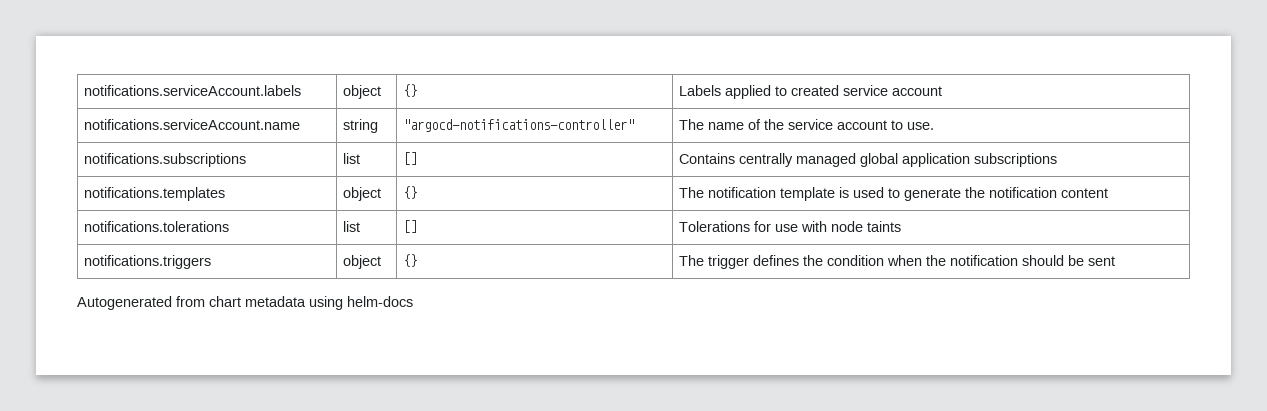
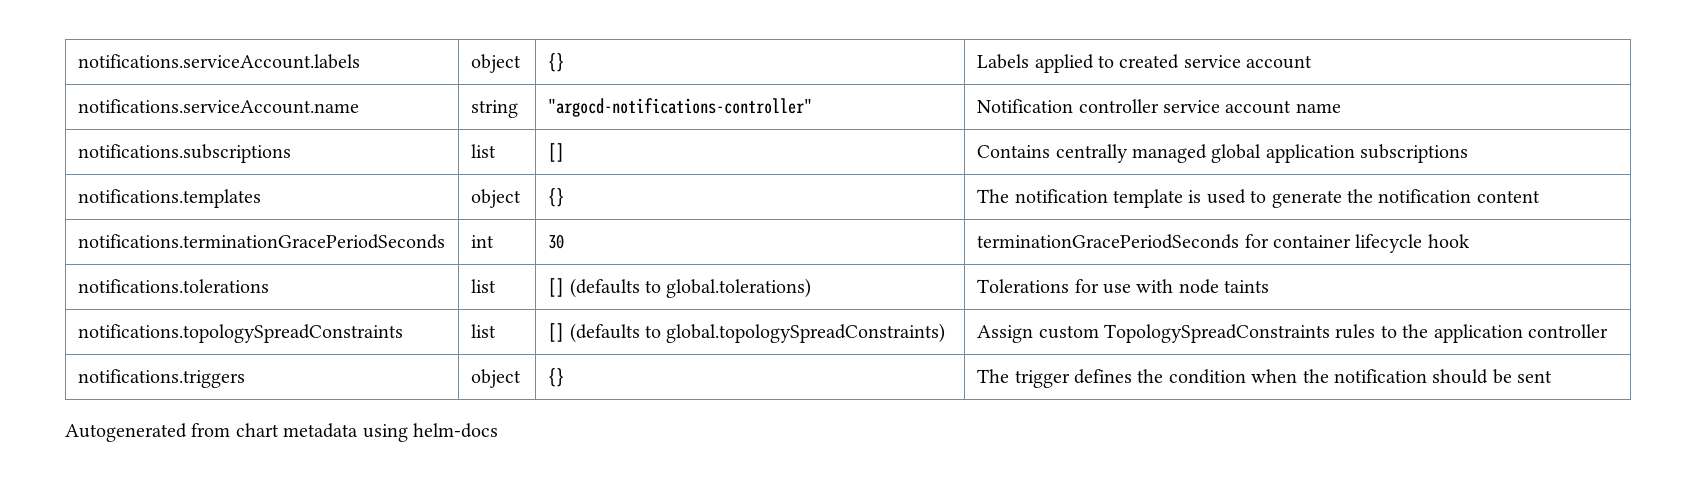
[679,119,935,130] The name of the service account to use. -> [977,99,1341,114] Notification controller service account name
(1109, 193) none -> [78,234,446,249] [471,235,495,248] [548,234,565,249] [977,234,1470,253] // notifications.terminationGracePeriodSeconds | int | 30 | terminationGracePeriodSeconds for container lifecycle hook
(418, 226) none -> [569,278,812,298] (defaults to global.tolerations)
(902, 226) none -> [78,324,404,343] [471,324,497,338] [548,323,946,343] [977,324,1609,343] // notifications.topologySpreadConstraints | list | [] (defaults to global.topologySpreadConstraints) | Assign custom TopologySpreadConstraints rules to the application controller

